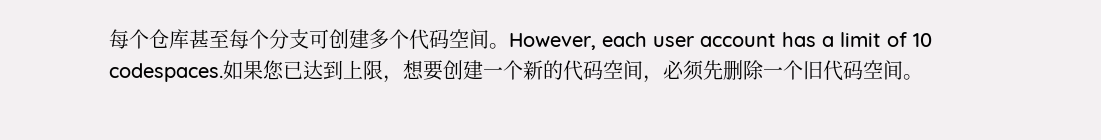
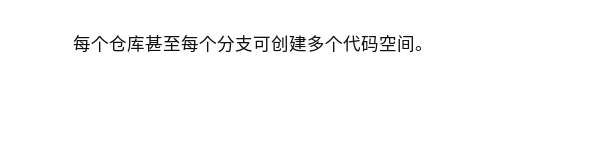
[509,32,932,50] [109,60,923,83] However, each user account has a limit of 10 codespaces.如果您已达到上限，想要创建一个新的代码空间，必须先删除一个旧代码空间。 -> (433, 48) none

